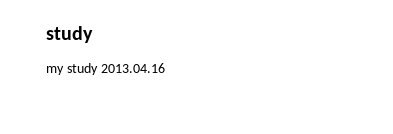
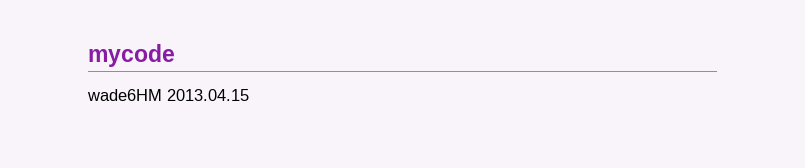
[46,26,93,43] [46,63,165,75] study // my study 2013.04.16 -> [88,44,175,67] [87,89,249,101] mycode // wade6HM 2013.04.15

